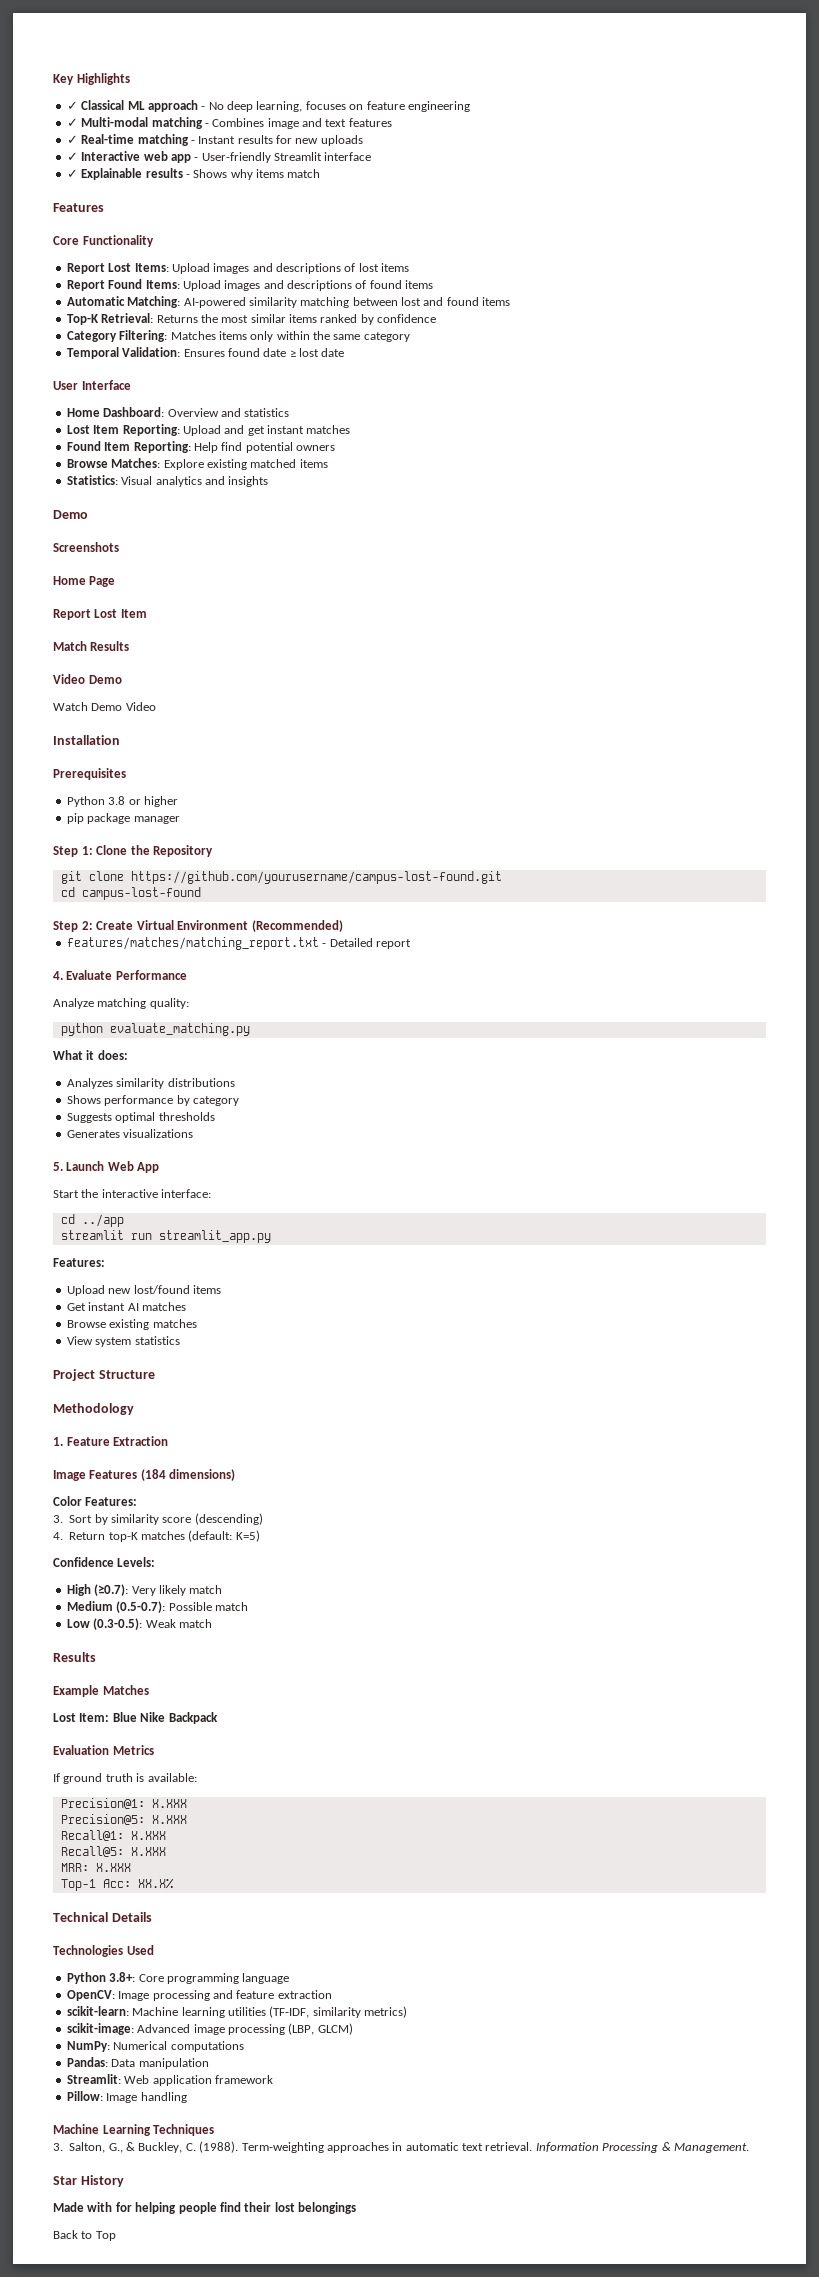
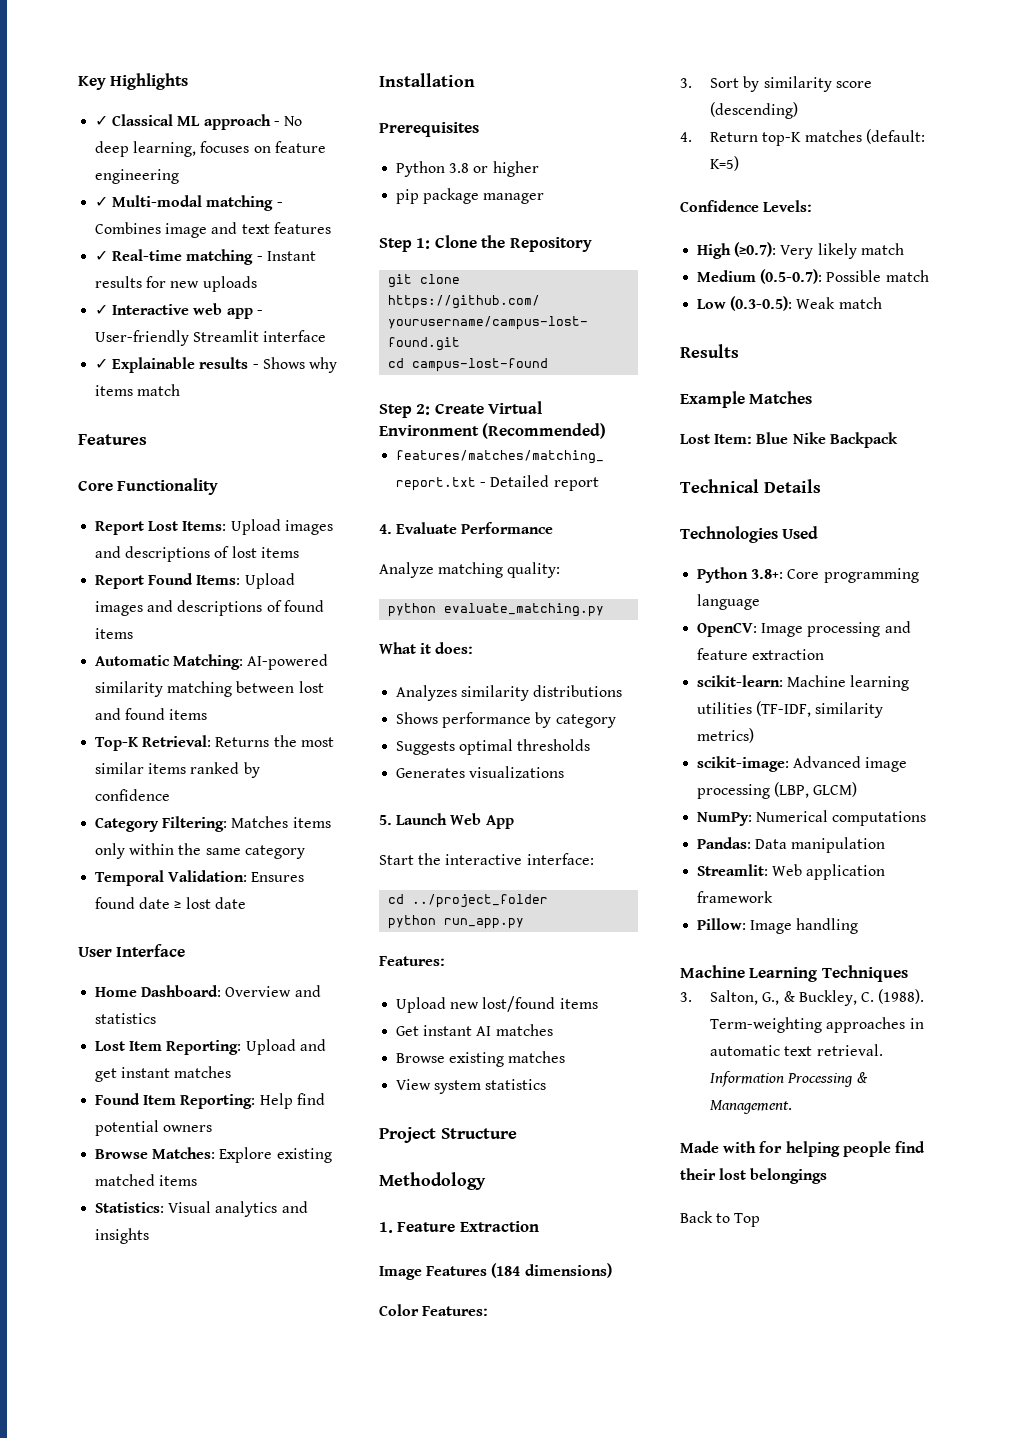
[53,510,88,519] [53,542,119,552] [53,576,116,587] [53,609,147,620] [53,641,130,651] [53,674,122,684] [53,702,156,711] // Demo // Screenshots // Home Page // Report Lost Item // Match Results // Video Demo // Watch Demo Video -> (150, 1236) none
[81,1214,124,1227] [60,1230,271,1243] ../app // streamlit run streamlit_app.py -> [412,894,549,908] [388,915,525,929] ../project_folder // python run_app.py
[53,1745,154,1755] [53,1773,197,1784] [60,1798,187,1809] [60,1814,187,1825] [60,1830,166,1841] [60,1846,166,1857] [60,1863,131,1872] [60,1878,174,1891] // Evaluation Metrics // If ground truth is available: // Precision@1: X.XXX // Precision@5: X.XXX // Recall@1: X.XXX // Recall@5: X.XXX // MRR: X.XXX // Top-1 Acc: XX.X% -> (898, 440) none
[53,2175,124,2187] // Star History -> (793, 1107) none

